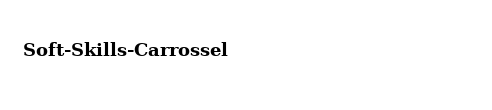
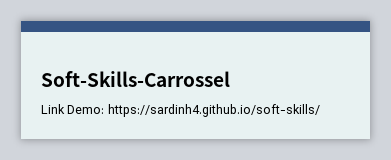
(228, 49) none -> [41,104,320,117] // Link Demo: https://sardinh4.github.io/soft-skills/

